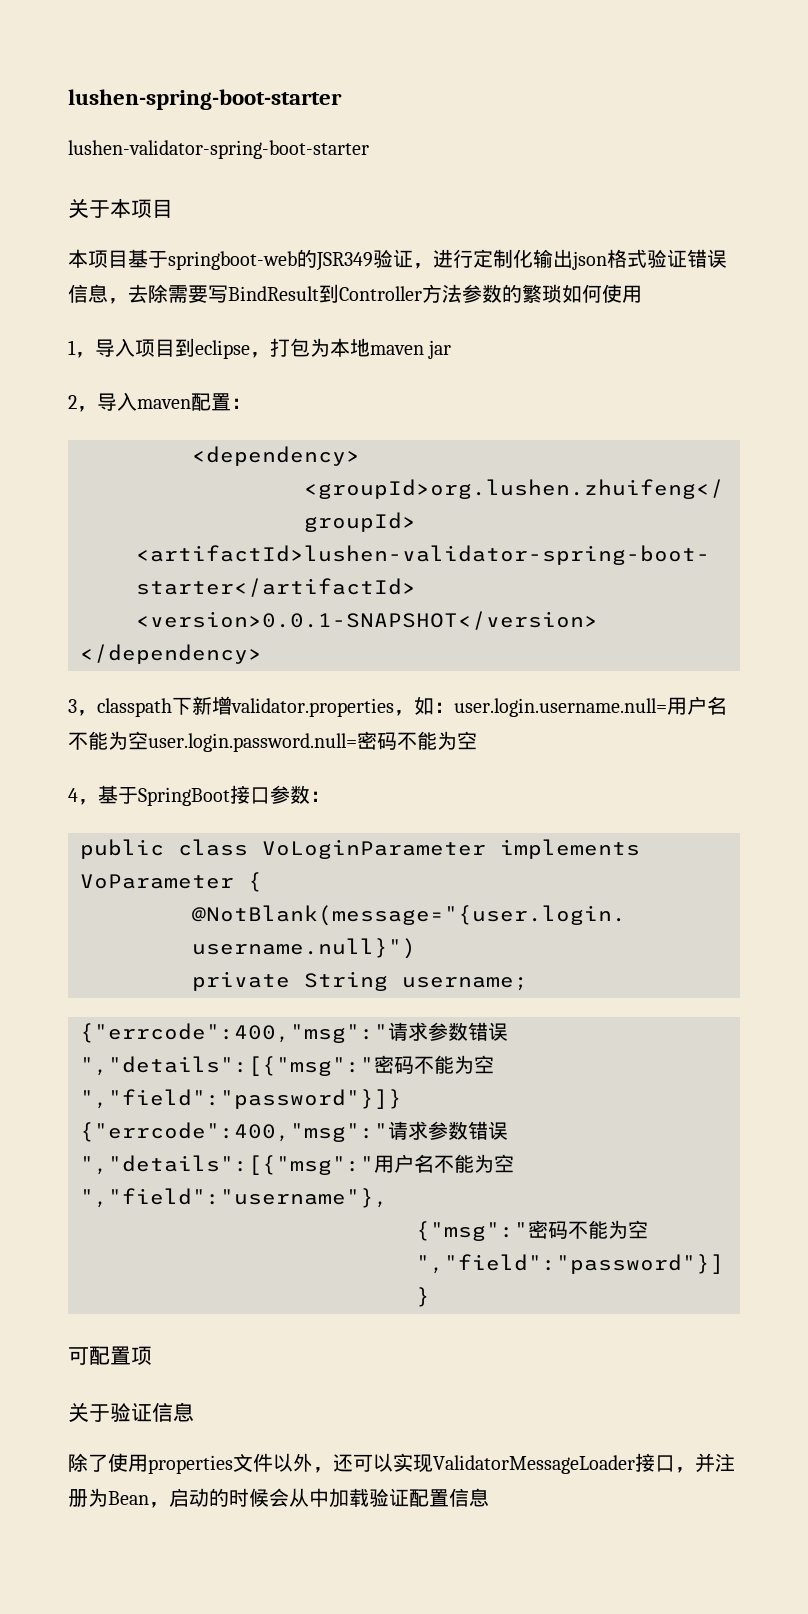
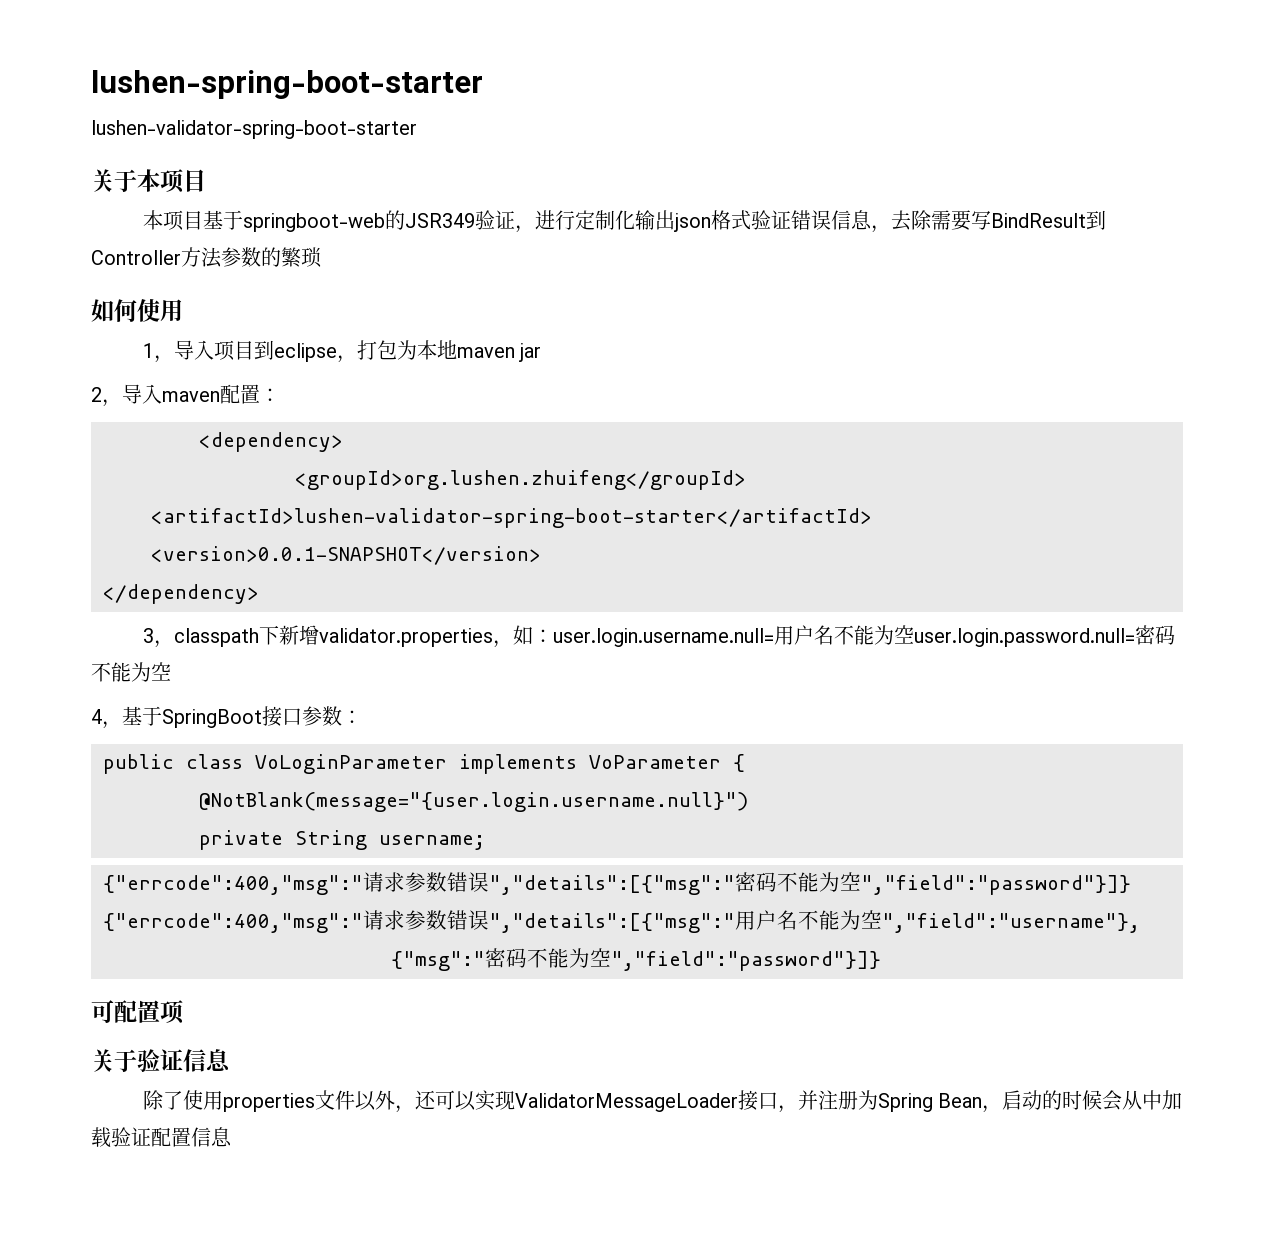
(562, 293) none -> (322, 257) //
(108, 1497) none -> [877,1093,933,1112] Spring

